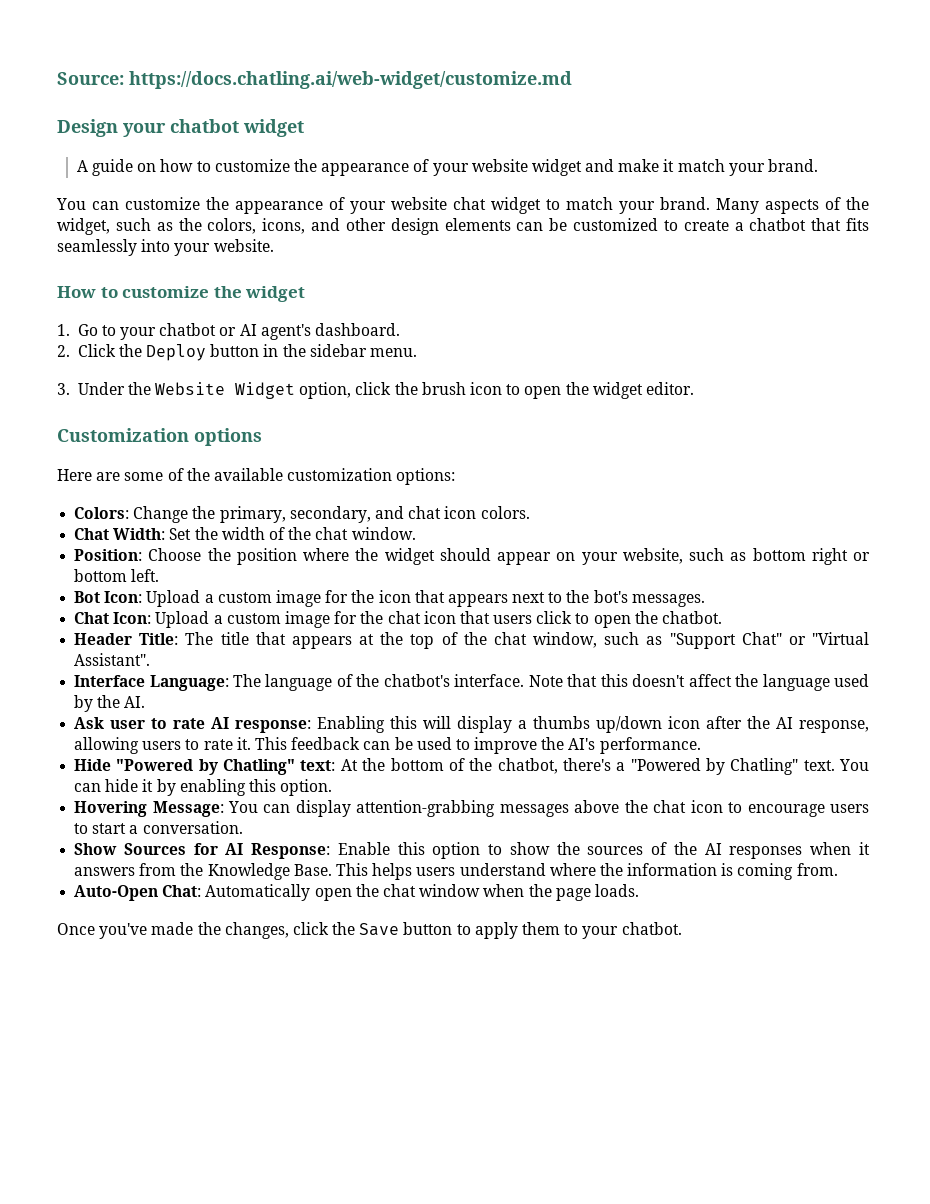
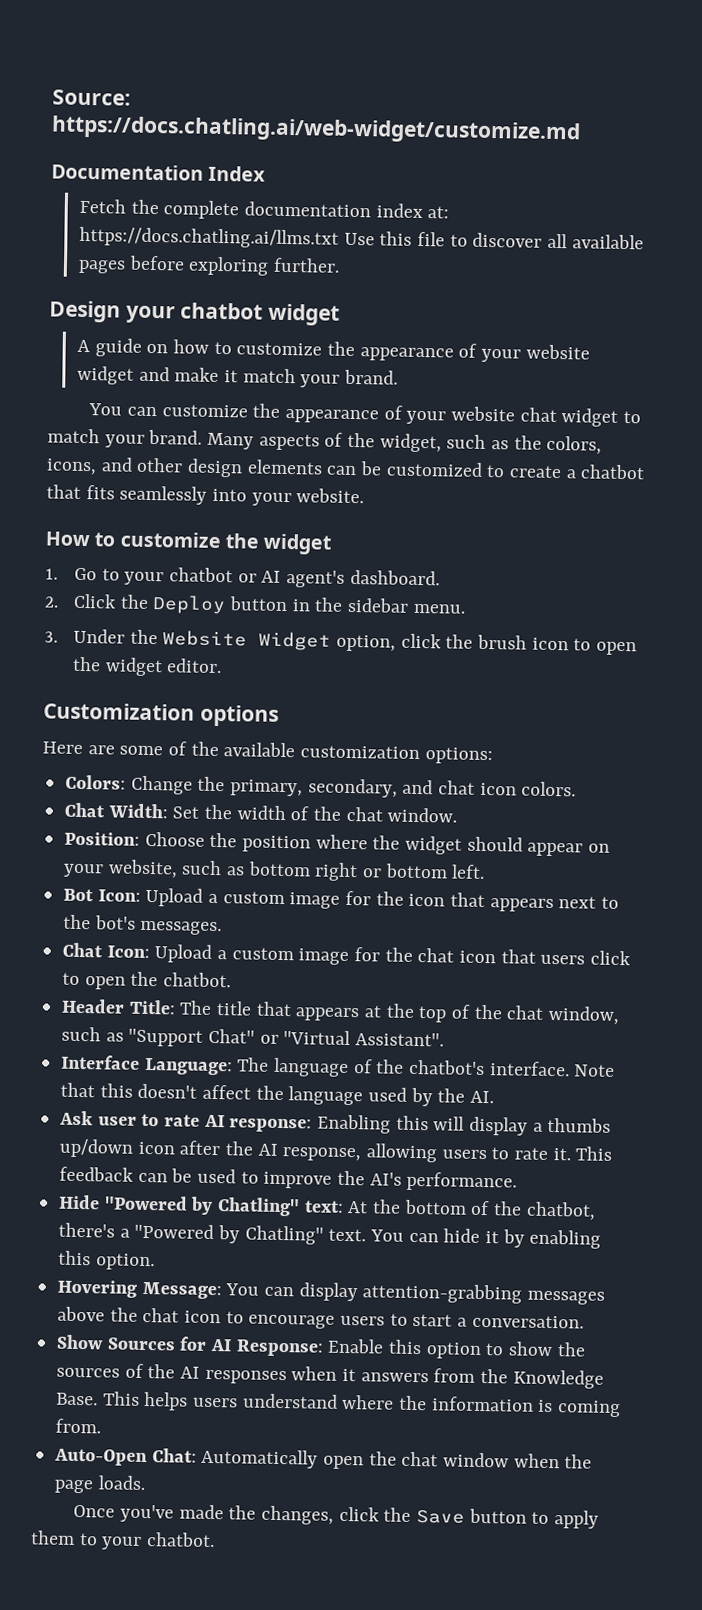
(572, 80) none -> [51,163,267,182] [79,198,450,220] [79,226,644,250] [78,255,341,276] // Documentation Index // Fetch the complete documentation index at: https://docs.chatling.ai/llms.txt Use this file to discover all available pages before exploring further.

